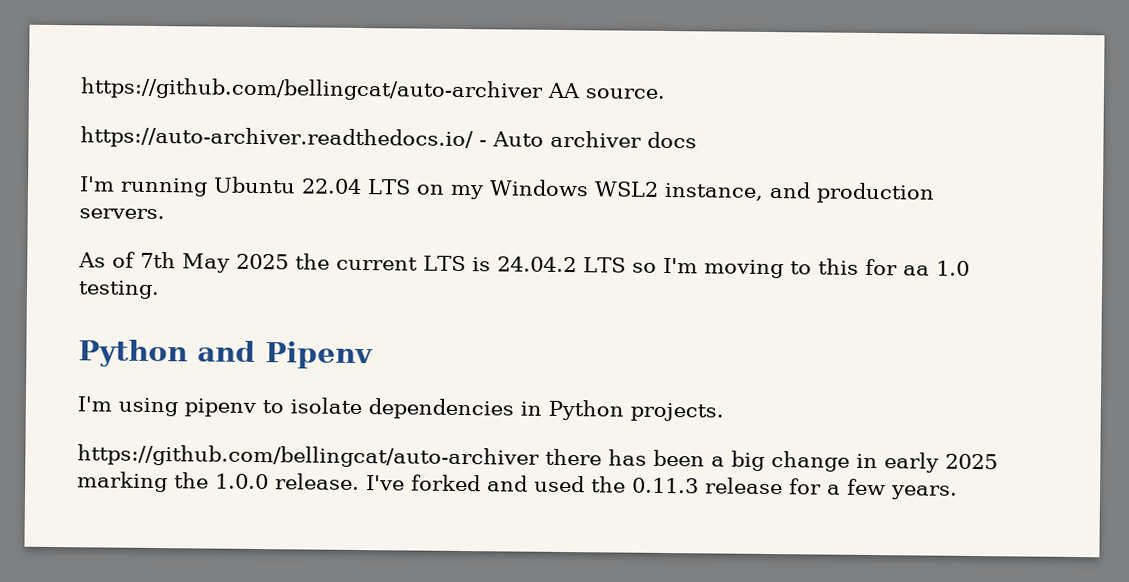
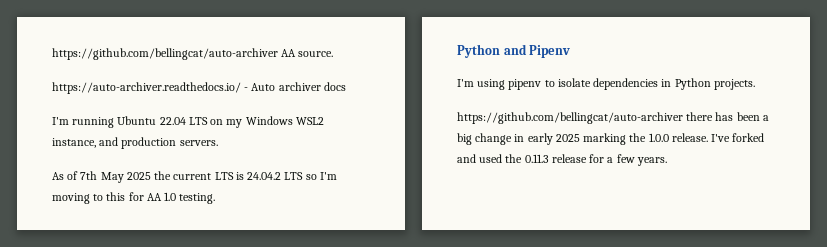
[902,265,930,276] aa -> [146,193,162,201] AA

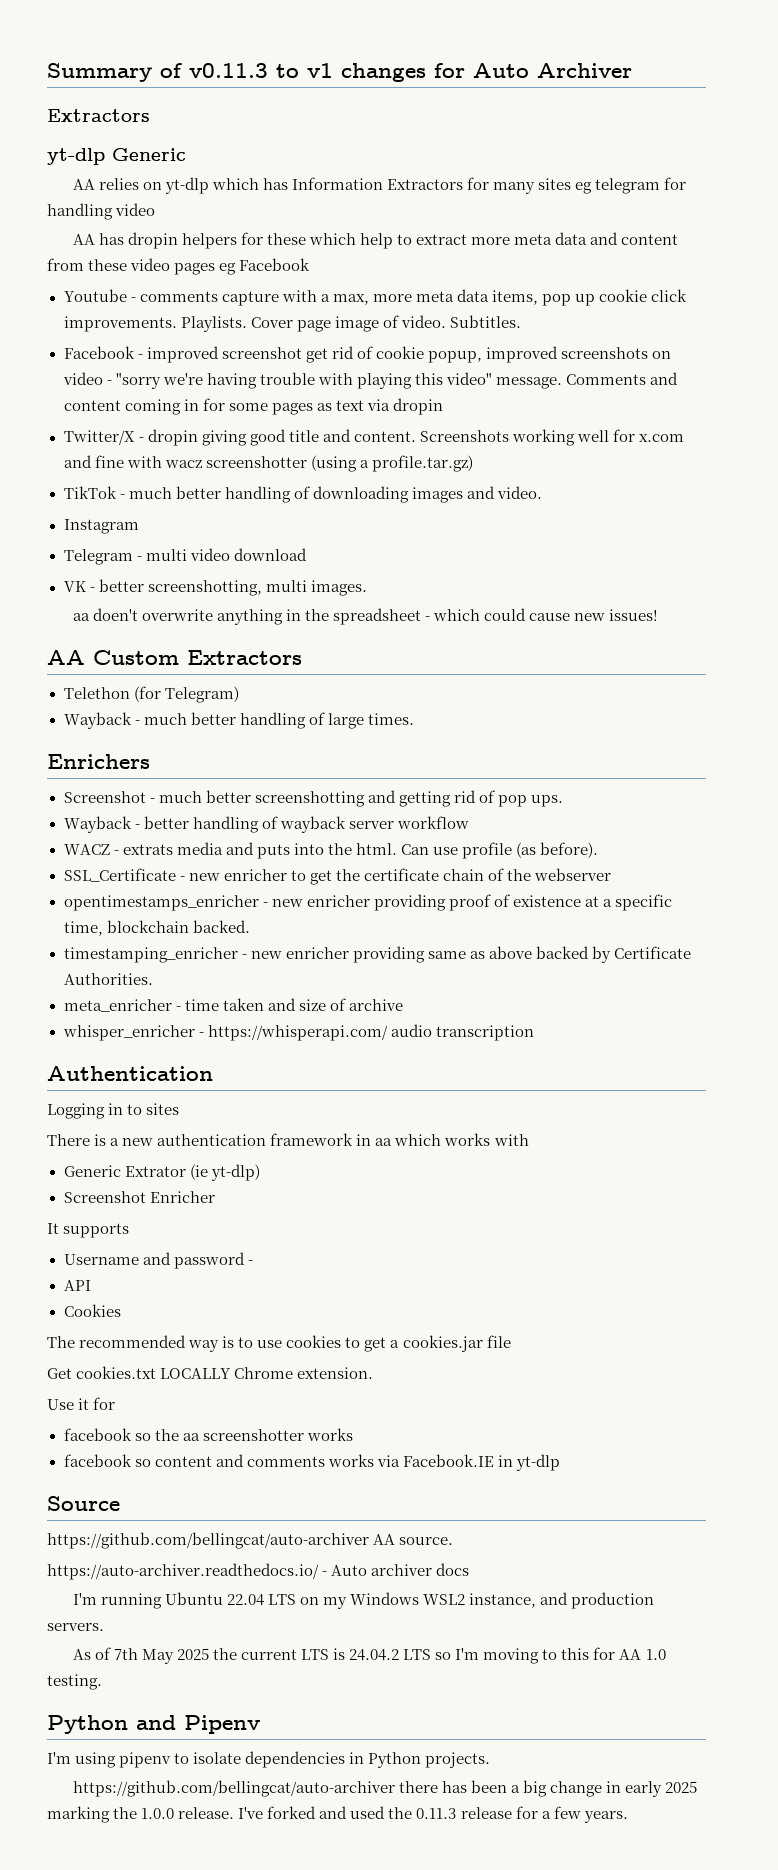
(52, 54) none -> [47,63,632,82] [47,109,150,122] [47,148,186,165] [72,177,687,194] [47,203,156,220] [72,232,679,249] [47,258,311,275] [63,289,688,306] [63,315,521,332] [63,346,672,363] [62,372,679,389] [63,398,443,415] [63,429,685,446] [63,455,473,472] [63,486,542,503] [63,519,139,534] [63,548,307,565] [63,579,367,596] [72,608,659,625] [47,650,302,665] [63,686,239,703] [63,712,414,729] [47,754,150,769] [63,790,564,807] [63,816,469,833] [63,842,599,859] [63,868,612,885] [63,894,672,911] [63,920,250,936] [63,946,691,963] [63,973,153,985] [63,998,403,1012] [62,1024,534,1041] [47,1066,213,1081] [47,1103,180,1119] [47,1133,529,1146] [63,1164,260,1181] [63,1191,215,1203] [47,1223,130,1238] [63,1252,253,1269] [63,1280,91,1291] [63,1304,121,1317] [47,1335,511,1352] [47,1366,374,1379] [47,1397,116,1410] [63,1428,353,1441] [63,1454,560,1471] [47,1496,120,1511] Summary of v0.11.3 to v1 changes for Auto Archiver // Extractors // yt-dlp Generic // AA relies on yt-dlp which has Information Extractors for many sites eg telegram for handling video // AA has dropin helpers for these which help to extract more meta data and content from these video pages eg Facebook // Youtube - comments capture with a max, more meta data items, pop up cookie click improvements. Playlists. Cover page image of video. Subtitles. // Facebook - improved screenshot get rid of cookie popup, improved screenshots on video - "sorry we're having trouble with playing this video" message. Comments and content coming in for some pages as text via dropin // Twitter/X - dropin giving good title and content. Screenshots working well for x.com and fine with wacz screenshotter (using a profile.tar.gz) // TikTok - much better handling of downloading images and video. // Instagram // Telegram - multi video download // VK - better screenshotting, multi images. // aa doen't overwrite anything in the spreadsheet - which could cause new issues! // AA Custom Extractors // Telethon (for Telegram) // Wayback - much better handling of large times. // Enrichers // Screenshot - much better screenshotting and getting rid of pop ups. // Wayback - better handling of wayback server workflow // WACZ - extrats media and puts into the html. Can use profile (as before). // SSL_Certificate - new enricher to get the certificate chain of the webserver // opentimestamps_enricher - new enricher providing proof of existence at a specific time, blockchain backed. // timestamping_enricher - new enricher providing same as above backed by Certificate Authorities. // meta_enricher - time taken and size of archive // whisper_enricher - https://whisperapi.com/ audio transcription // Authentication // Logging in to sites // There is a new authentication framework in aa which works with // Generic Extrator (ie yt-dlp) // Screenshot Enricher // It supports // Username and password - // API // Cookies // The recommended way is to use cookies to get a cookies.jar file // Get cookies.txt LOCALLY Chrome extension. // Use it for // facebook so the aa screenshotter works // facebook so content and comments works via Facebook.IE in yt-dlp // Source //

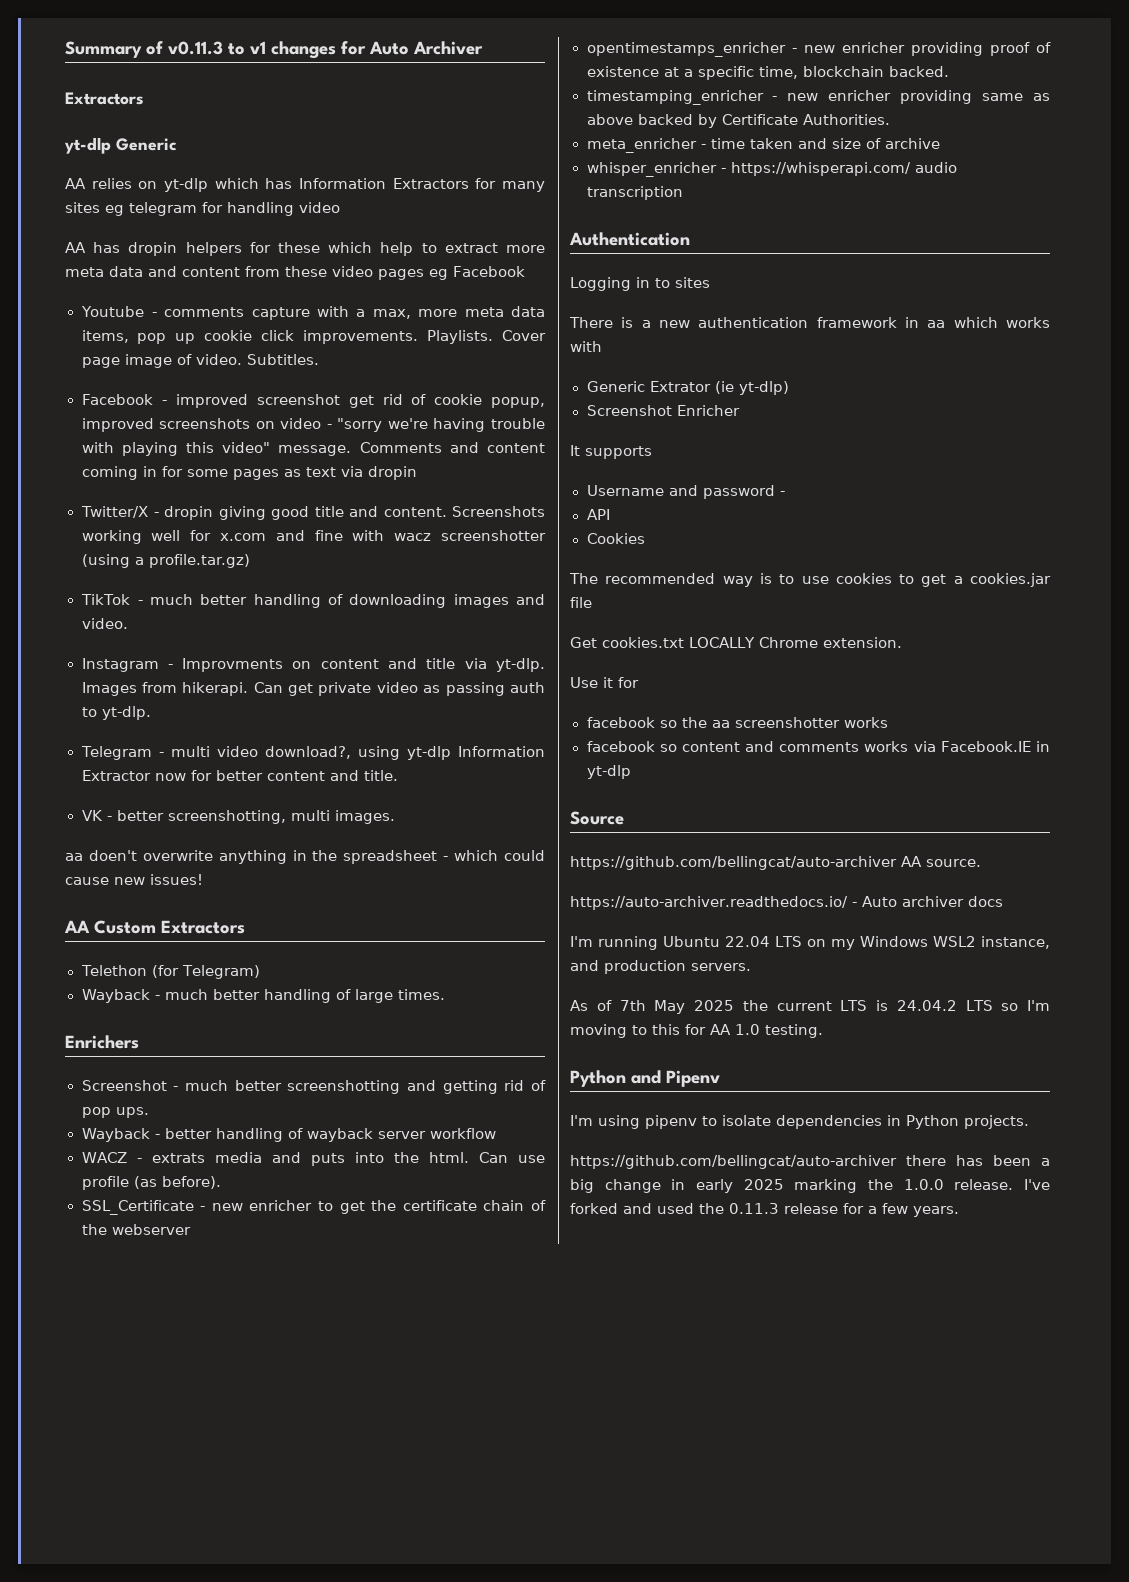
[63,548,307,565] // Telegram - multi video download -> [167,658,545,672] [81,682,546,696] [81,706,151,720] [80,746,545,760] [81,770,398,781] - Improvments on content and title via yt-dlp. Images from hikerapi. Can get private video as passing auth to yt-dlp. // Telegram - multi video download?, using yt-dlp Information Extractor now for better content and title.

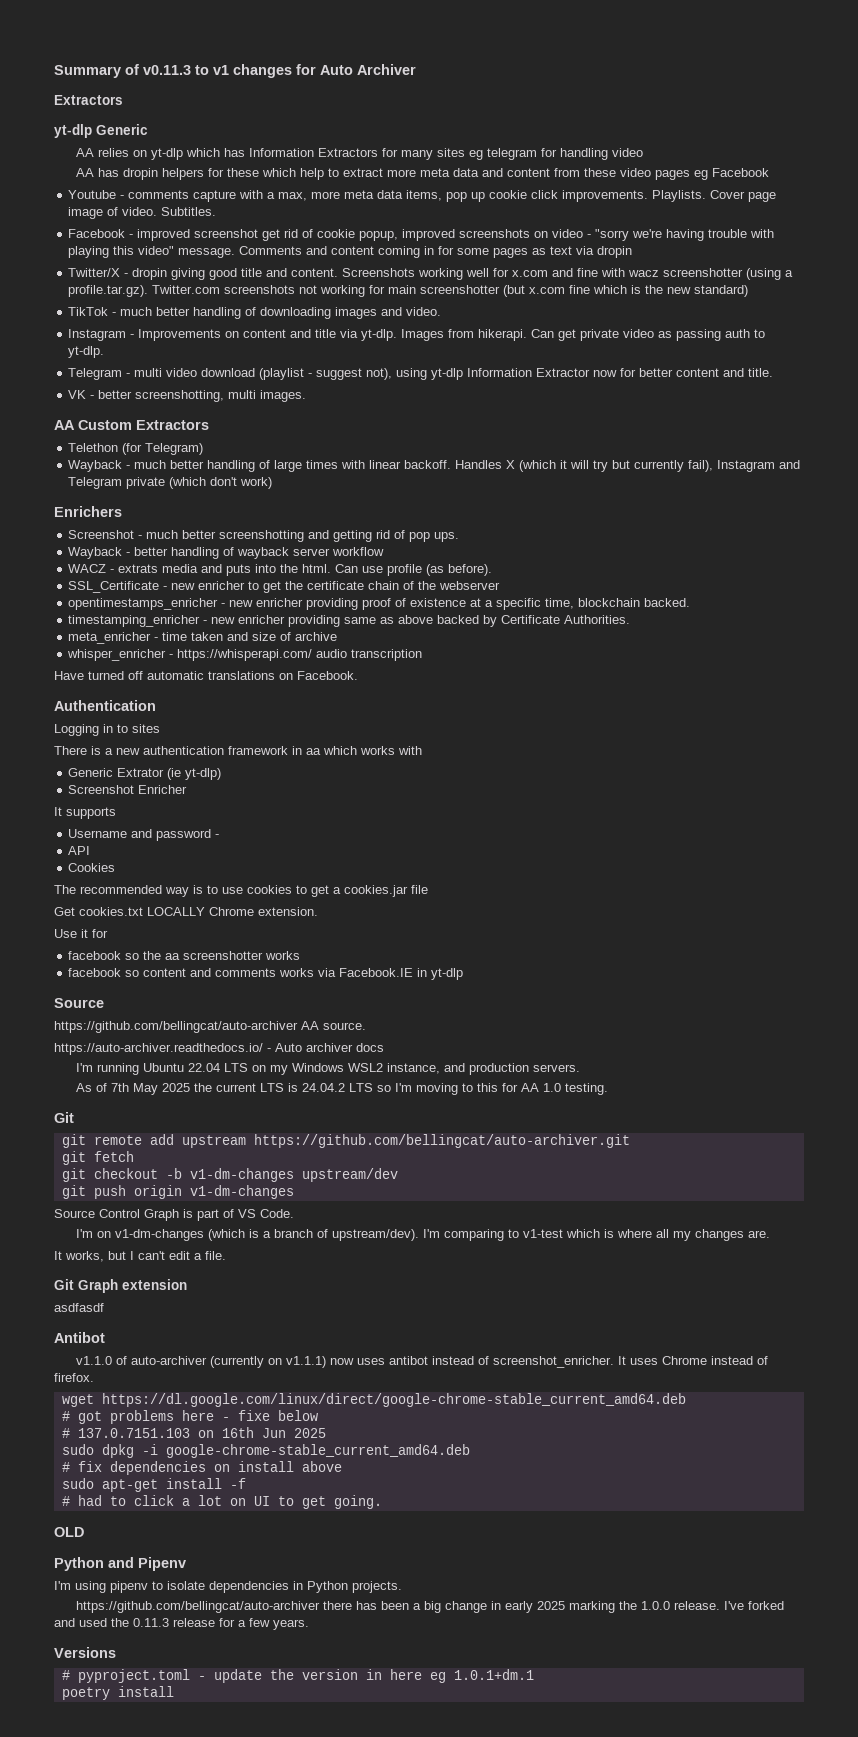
[148,554,251,568] profile.tar.gz) -> [68,285,749,297] profile.tar.gz). Twitter.com screenshots not working for main screenshotter (but x.com fine which is the new standard)
[182,658,284,672] Improvments -> [138,329,222,341] Improvements
[265,746,352,759] download?, -> [201,368,393,380] download (playlist - suggest not),
[65,850,546,864] [65,874,203,885] // aa doen't overwrite anything in the spreadsheet - which could cause new issues! -> (307, 396) none
[398,989,446,1000] times. -> [306,460,801,472] [68,477,273,489] times with linear backoff. Handles X (which it will try but currently fail), Instagram and Telegram private (which don't work)
(683, 193) none -> [54,671,358,680] // Have turned off automatic translations on Facebook.
(823, 1031) none -> [54,1112,74,1123] [61,1134,630,1148] [61,1151,134,1165] [61,1168,398,1182] [61,1185,294,1199] [54,1209,294,1221] [76,1229,771,1241] [54,1251,226,1262] [54,1279,187,1293] [54,1303,104,1312] [54,1332,105,1343] [76,1356,769,1368] [54,1373,94,1382] [61,1393,686,1407] [61,1410,318,1424] [61,1427,326,1438] [61,1444,470,1458] [61,1461,342,1475] [61,1478,246,1492] [61,1495,382,1509] [54,1527,84,1537] // Git // git remote add upstream https://github.com/bellingcat/auto-archiver.git // git fetch // git checkout -b v1-dm-changes upstream/dev // git push origin v1-dm-changes // Source Control Graph is part of VS Code. // I'm on v1-dm-changes (which is a branch of upstream/dev). I'm comparing to v1-test which is where all my changes are. // It works, but I can't edit a file. // Git Graph extension // asdfasdf // Antibot // v1.1.0 of auto-archiver (currently on v1.1.1) now uses antibot instead of screenshot_enricher. It uses Chrome instead of firefox. // wget https://dl.google.com/linux/direct/google-chrome-stable_current_amd64.deb // # got problems here - fixe below // # 137.0.7151.103 on 16th Jun 2025 // sudo dpkg -i google-chrome-stable_current_amd64.deb // # fix dependencies on install above // sudo apt-get install -f // # had to click a lot on UI to get going. // OLD
(959, 1211) none -> [54,1647,116,1658] [61,1669,534,1683] [61,1686,174,1700] // Versions // # pyproject.toml - update the version in here eg 1.0.1+dm.1 // poetry install

